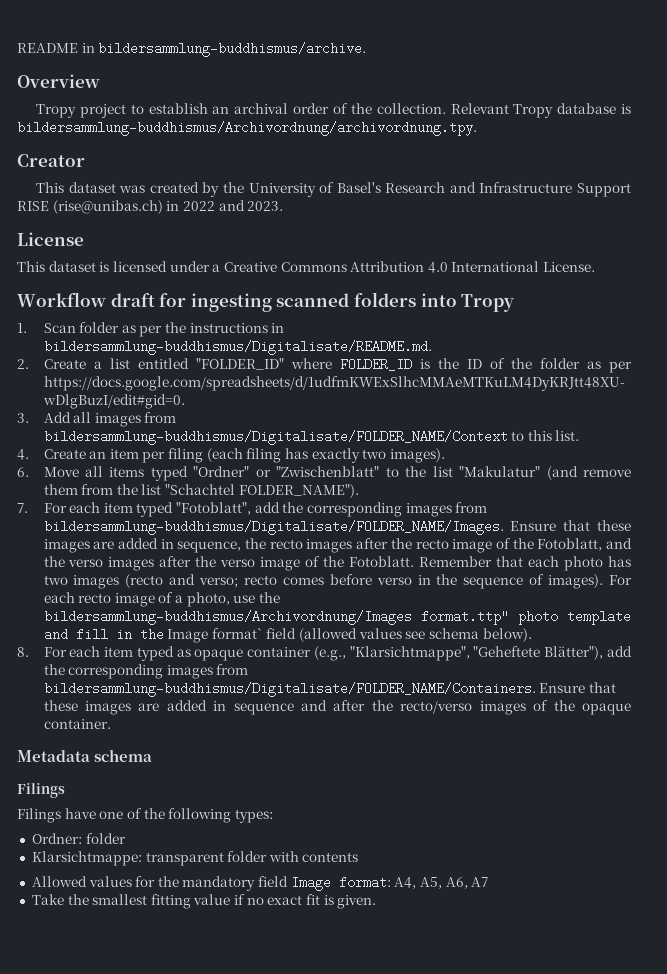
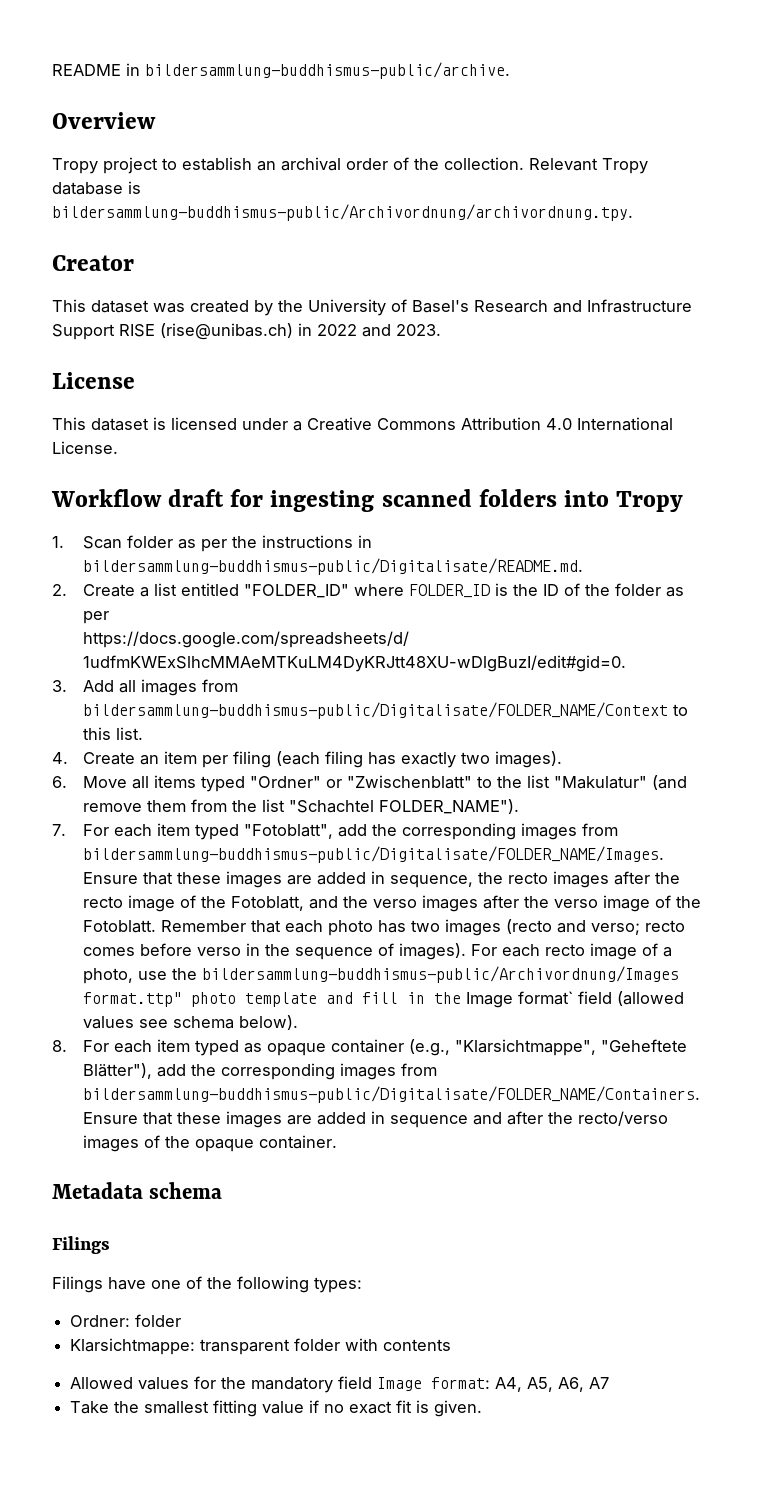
[98,42,367,57] bildersammlung-buddhismus/archive. -> [145,62,510,79] bildersammlung-buddhismus-public/archive.
[17,121,477,136] bildersammlung-buddhismus/Archivordnung/archivordnung.tpy. -> [52,204,633,221] bildersammlung-buddhismus-public/Archivordnung/archivordnung.tpy.
[43,340,432,355] bildersammlung-buddhismus/Digitalisate/README.md. -> [82,558,583,575] bildersammlung-buddhismus-public/Digitalisate/README.md.
[43,430,508,445] bildersammlung-buddhismus/Digitalisate/FOLDER_NAME/Context -> [82,702,668,719] bildersammlung-buddhismus-public/Digitalisate/FOLDER_NAME/Context
[43,520,504,535] bildersammlung-buddhismus/Digitalisate/FOLDER_NAME/Images. -> [82,846,664,863] bildersammlung-buddhismus-public/Digitalisate/FOLDER_NAME/Images.
[43,610,412,625] bildersammlung-buddhismus/Archivordnung/Images -> [201,966,679,983] bildersammlung-buddhismus-public/Archivordnung/Images
[43,682,536,697] bildersammlung-buddhismus/Digitalisate/FOLDER_NAME/Containers. -> [82,1086,700,1103] bildersammlung-buddhismus-public/Digitalisate/FOLDER_NAME/Containers.

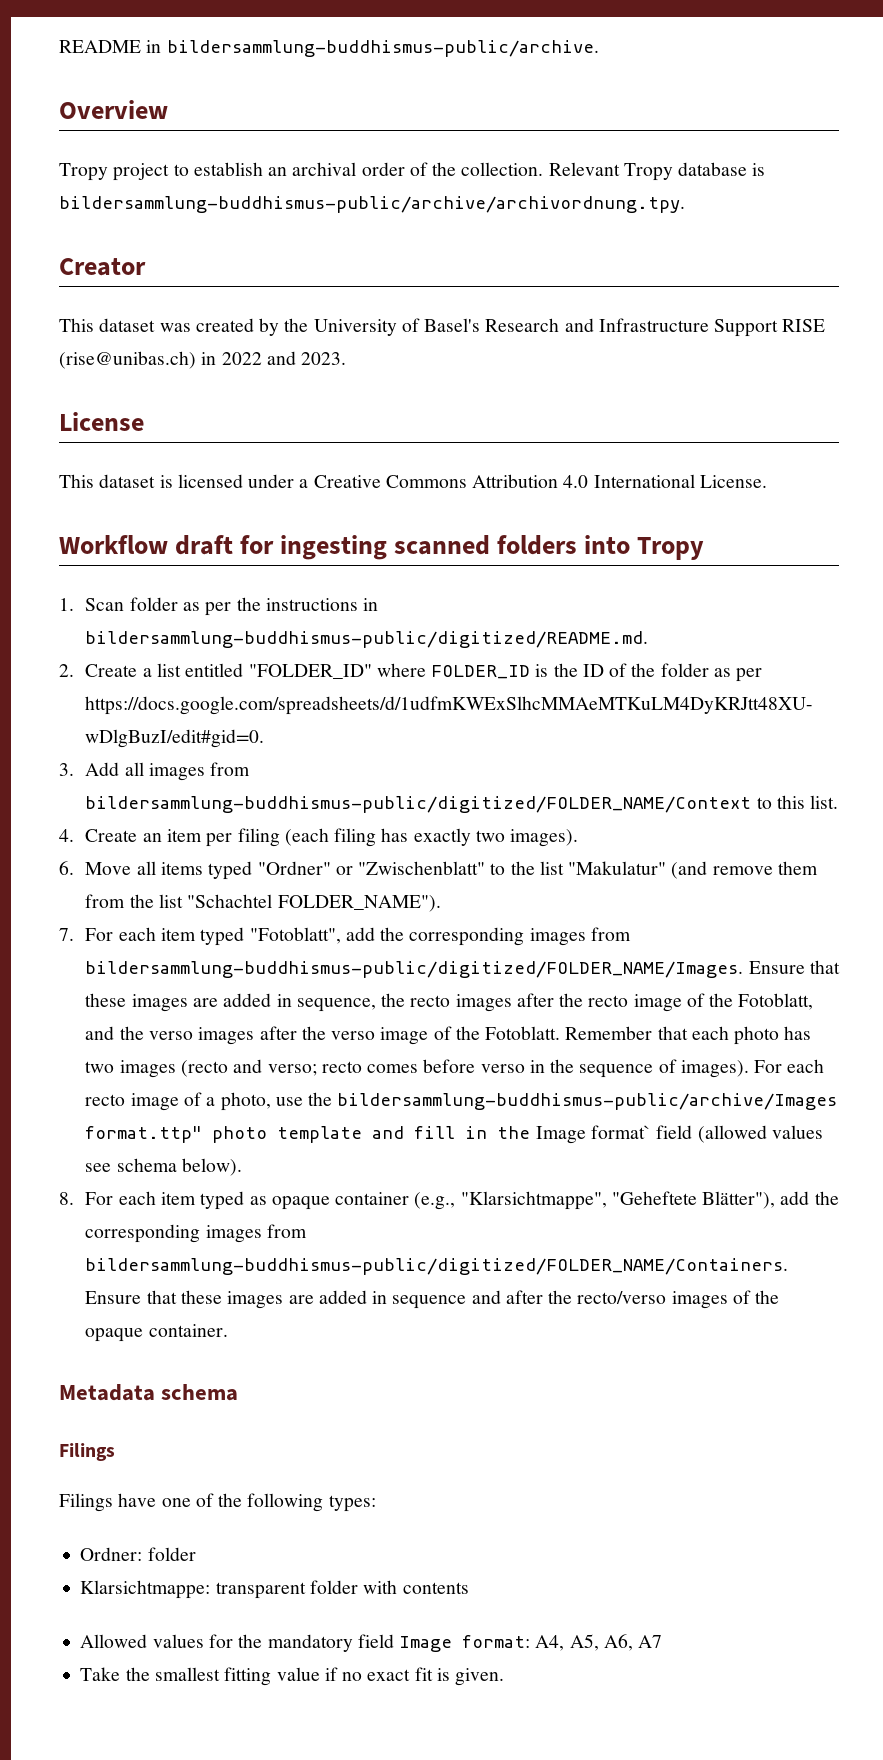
[52,204,633,221] bildersammlung-buddhismus-public/Archivordnung/archivordnung.tpy. -> [59,196,685,213] bildersammlung-buddhismus-public/archive/archivordnung.tpy.
[82,558,583,575] bildersammlung-buddhismus-public/Digitalisate/README.md. -> [85,631,649,648] bildersammlung-buddhismus-public/digitized/README.md.
[82,702,668,719] bildersammlung-buddhismus-public/Digitalisate/FOLDER_NAME/Context -> [85,796,752,813] bildersammlung-buddhismus-public/digitized/FOLDER_NAME/Context
[82,846,664,863] bildersammlung-buddhismus-public/Digitalisate/FOLDER_NAME/Images. -> [85,961,744,978] bildersammlung-buddhismus-public/digitized/FOLDER_NAME/Images.
[201,966,679,983] bildersammlung-buddhismus-public/Archivordnung/Images -> [337,1093,838,1110] bildersammlung-buddhismus-public/archive/Images
[82,1086,700,1103] bildersammlung-buddhismus-public/Digitalisate/FOLDER_NAME/Containers. -> [85,1258,789,1275] bildersammlung-buddhismus-public/digitized/FOLDER_NAME/Containers.

